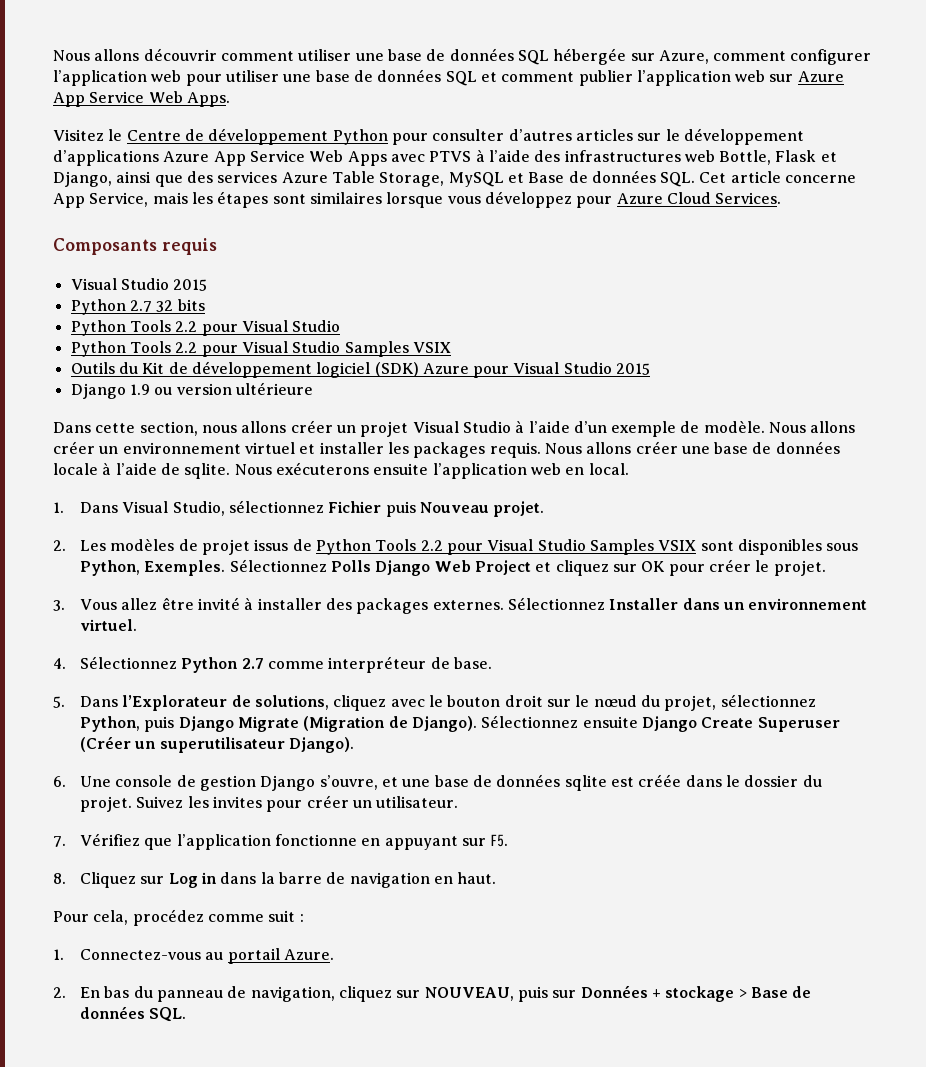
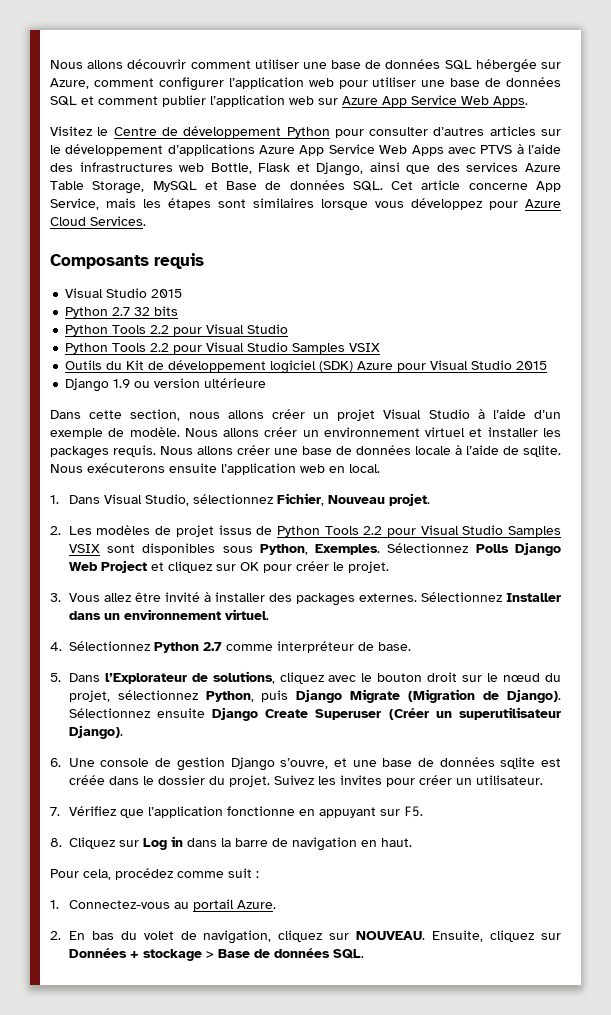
[328,501,416,517] Fichier puis -> [276,493,324,506] Fichier,
[157,990,224,1002] panneau -> [143,931,174,940] volet
[424,986,548,1002] NOUVEAU, puis -> [356,930,536,942] NOUVEAU. Ensuite, cliquez

